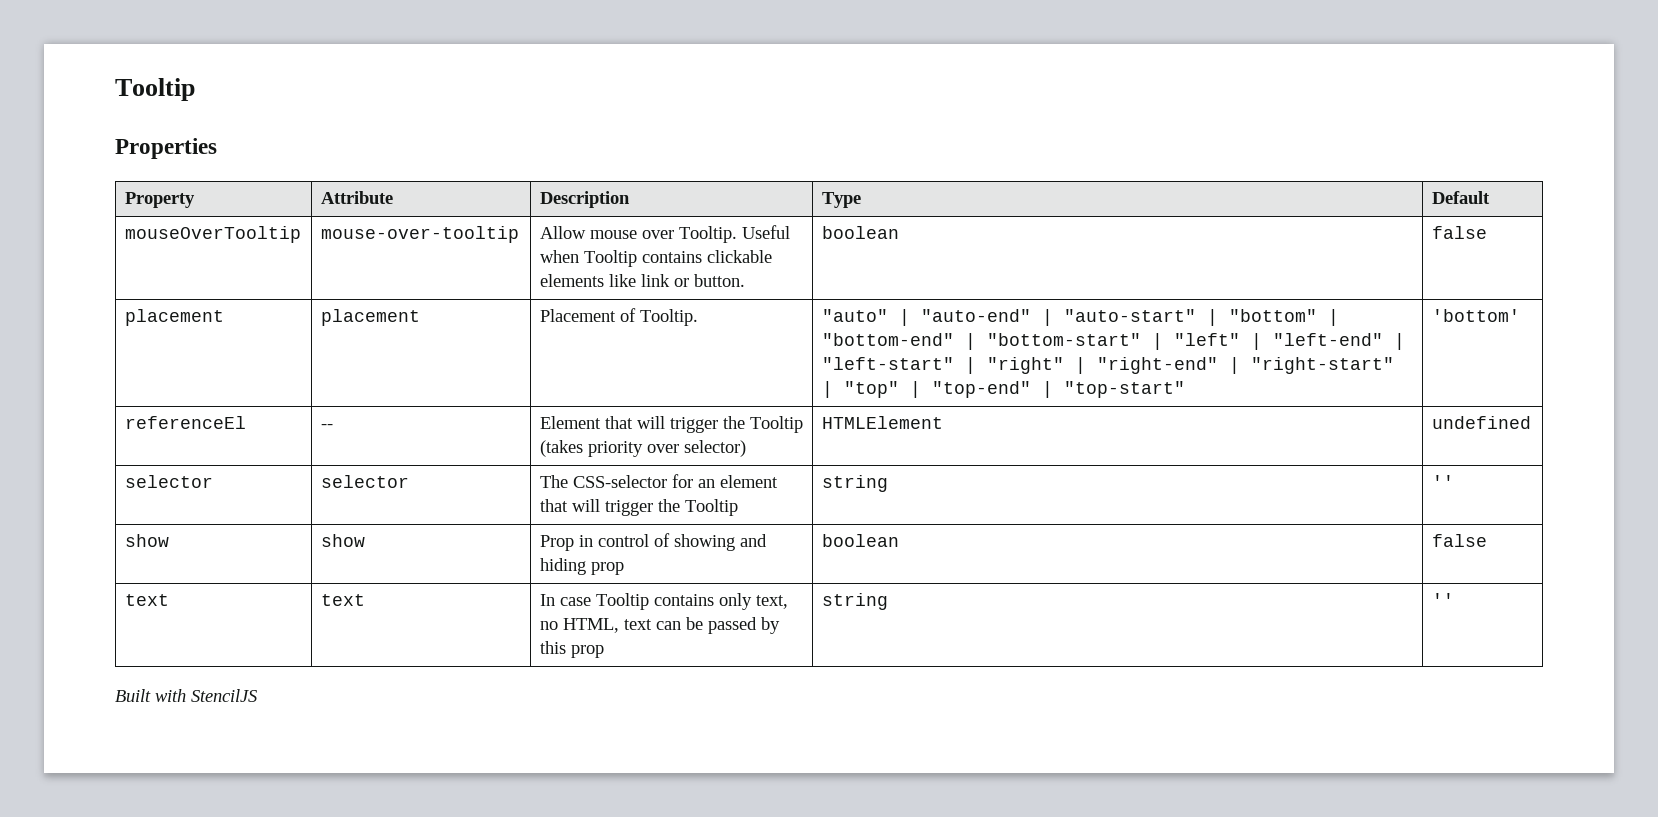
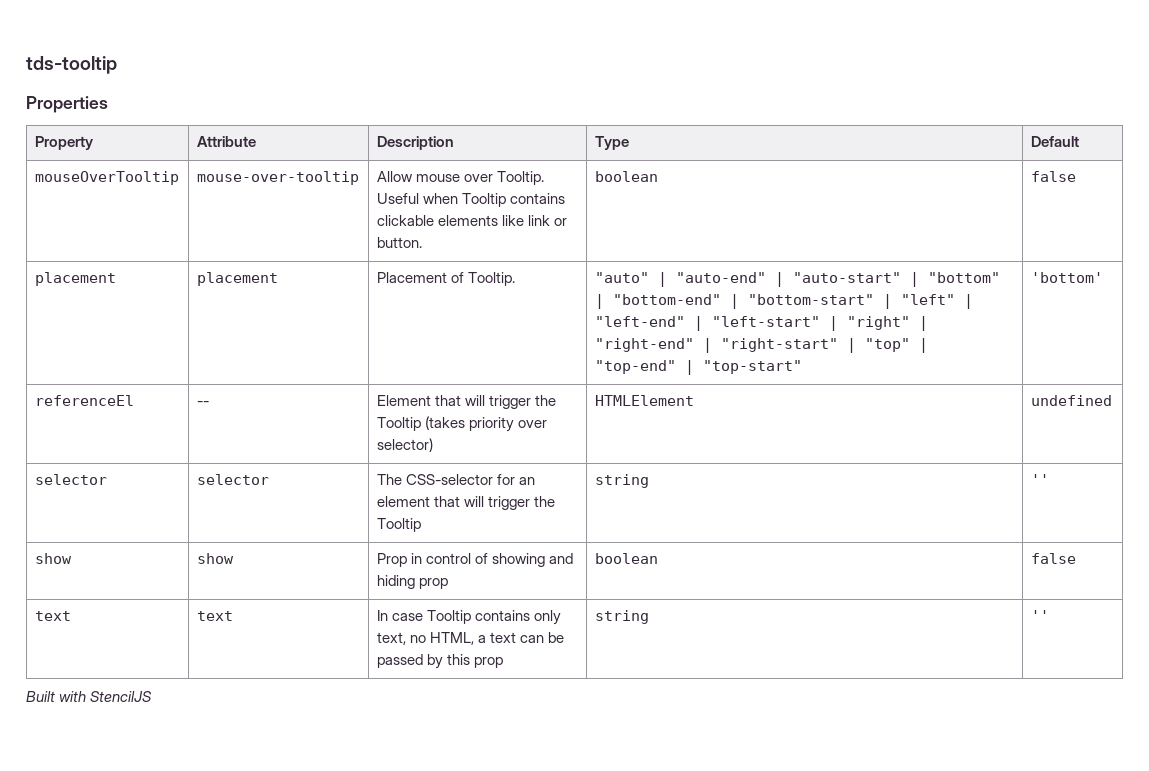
[115,78,195,101] Tooltip -> [26,56,117,74] tds-tooltip
(619, 625) none -> [477,635,486,643] a

